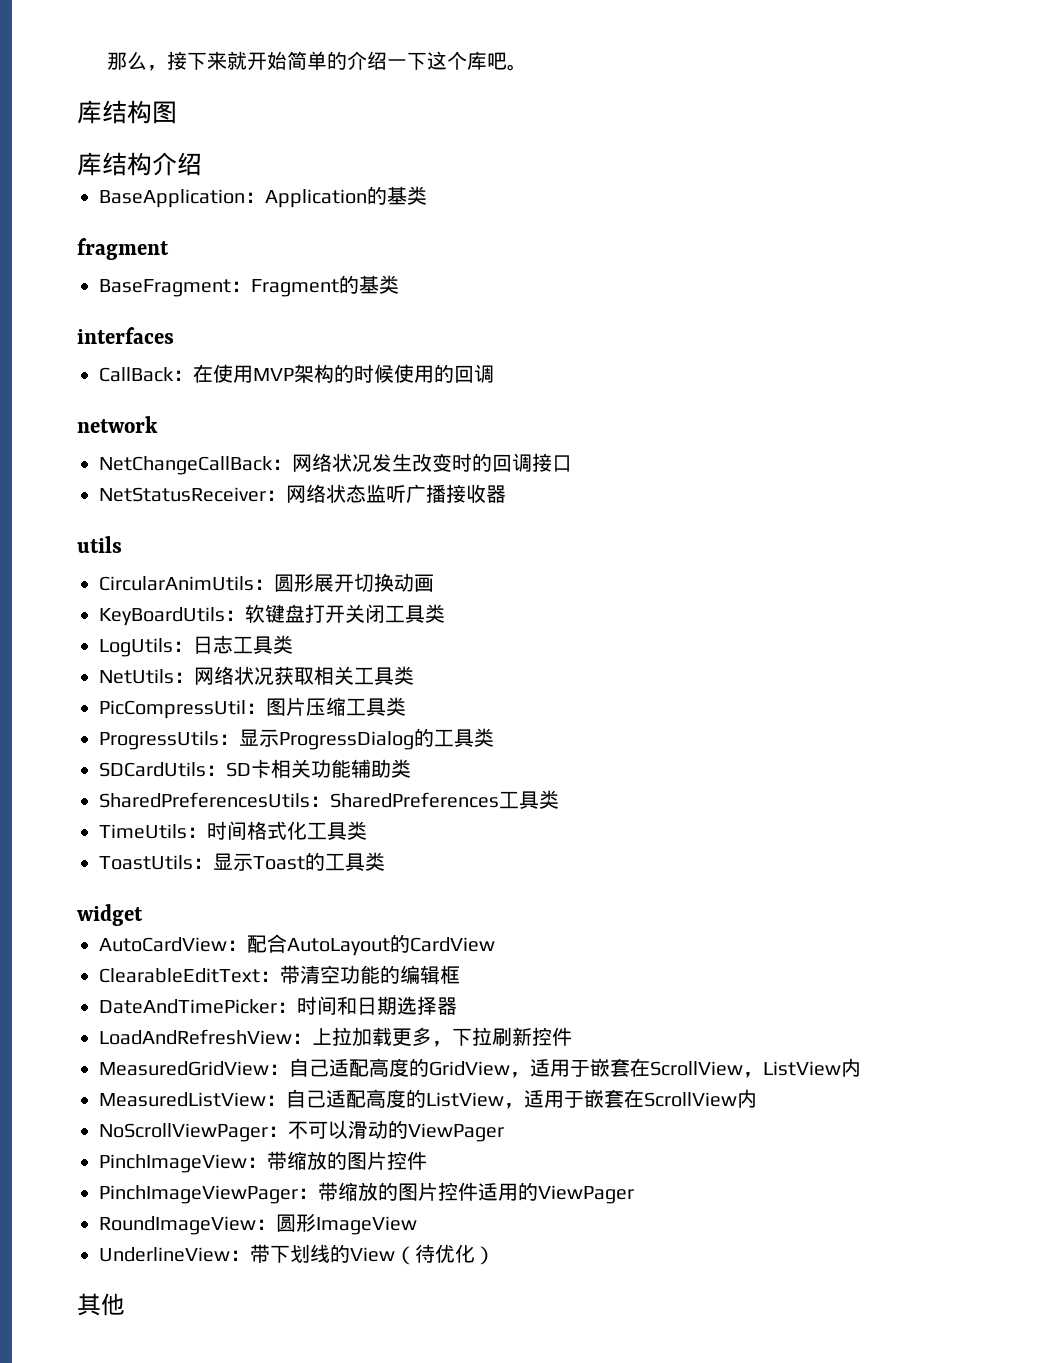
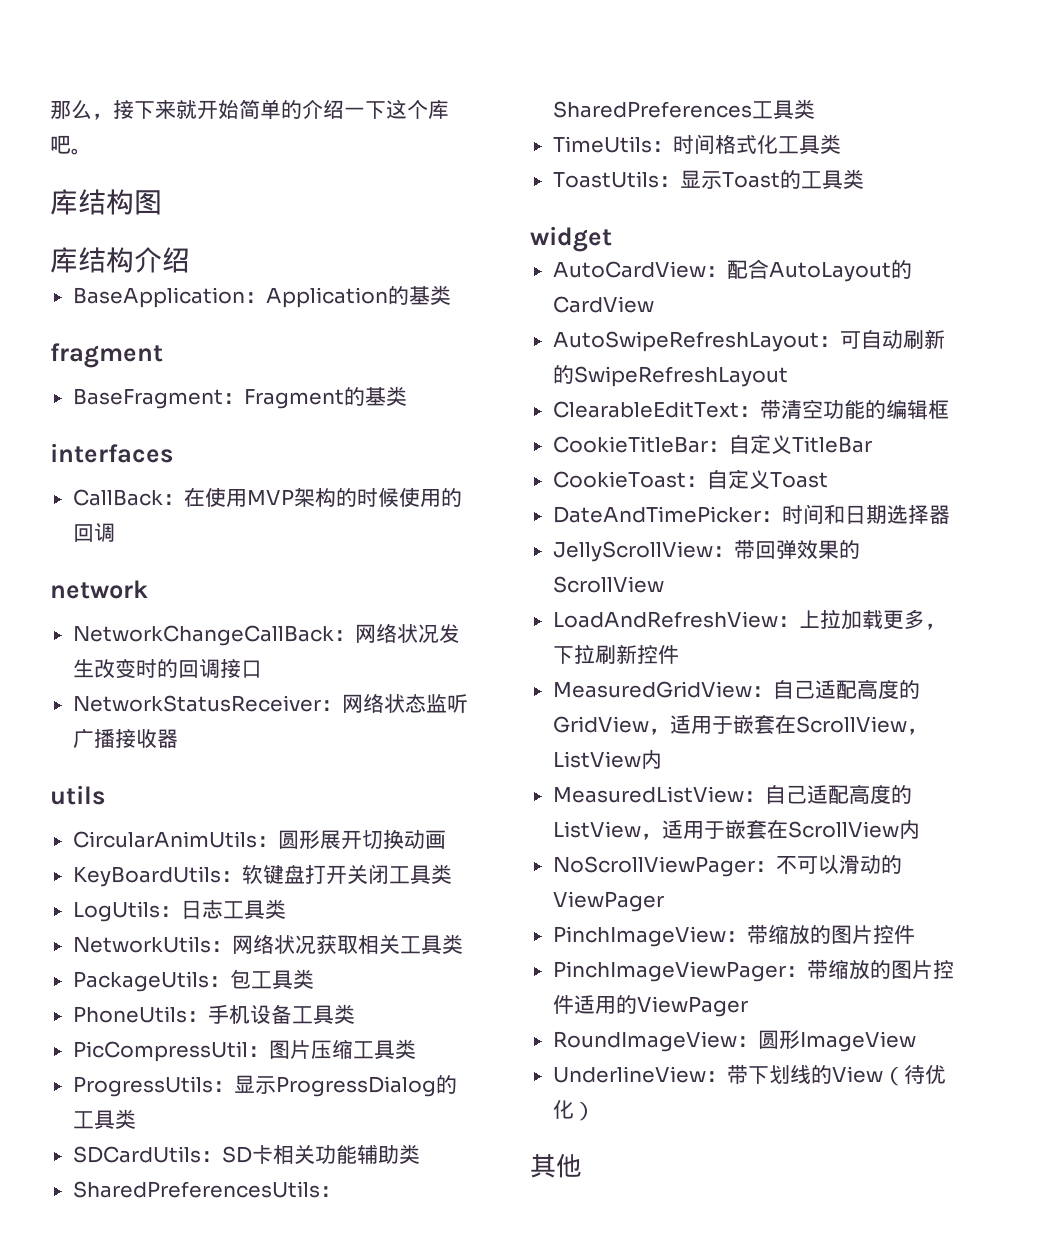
[99,456,273,475] NetChangeCallBack -> [72,625,334,646] NetworkChangeCallBack
[99,487,266,502] NetStatusReceiver -> [72,695,321,712] NetworkStatusReceiver
[99,669,174,684] NetUtils -> [72,936,211,953] NetworkUtils
(414, 675) none -> [72,969,314,992] [72,1004,355,1025] // PackageUtils：包工具类 // PhoneUtils：手机设备工具类
(495, 944) none -> [552,329,945,352] [552,365,788,387] // AutoSwipeRefreshLayout：可自动刷新的SwipeRefreshLayout
(460, 974) none -> [552,434,872,454] [552,469,828,489] // CookieTitleBar：自定义TitleBar // CookieToast：自定义Toast
(457, 1006) none -> [552,539,860,562] [552,576,664,593] // JellyScrollView：带回弹效果的ScrollView

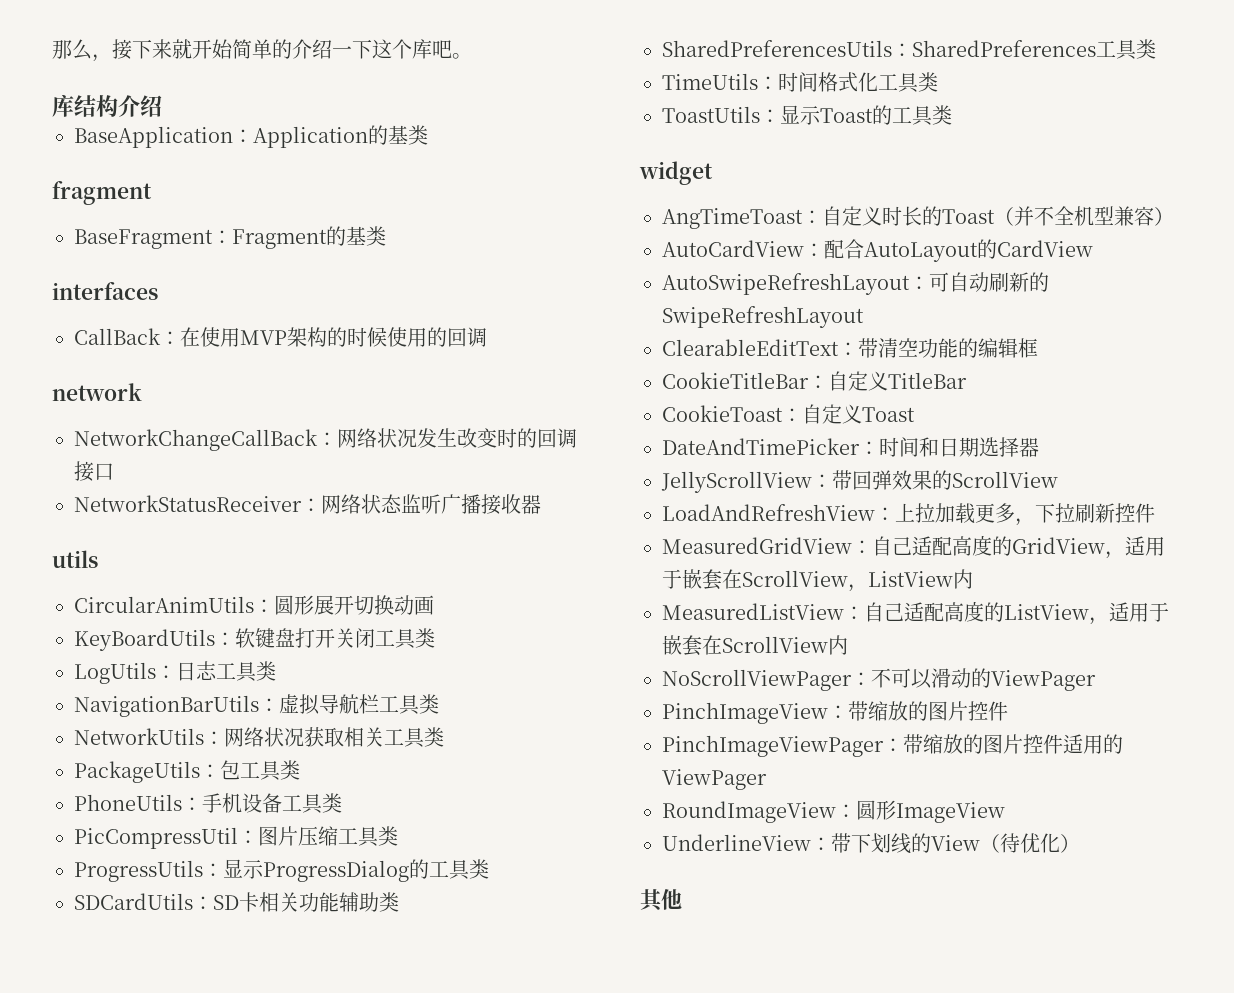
[50,189,162,215] // 库结构图 -> (472, 56) none
(286, 909) none -> [74,694,439,717] // NavigationBarUtils：虚拟导航栏工具类
(612, 239) none -> [662,206,1174,229] // AngTimeToast：自定义时长的Toast（并不全机型兼容）

